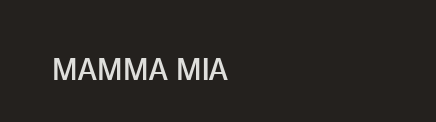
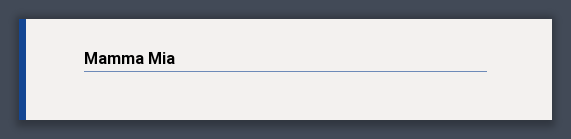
[52,58,228,80] MAMMA MIA -> [84,52,176,64] Mamma Mia

